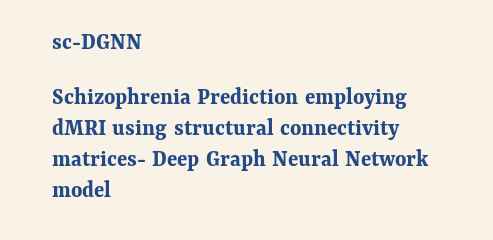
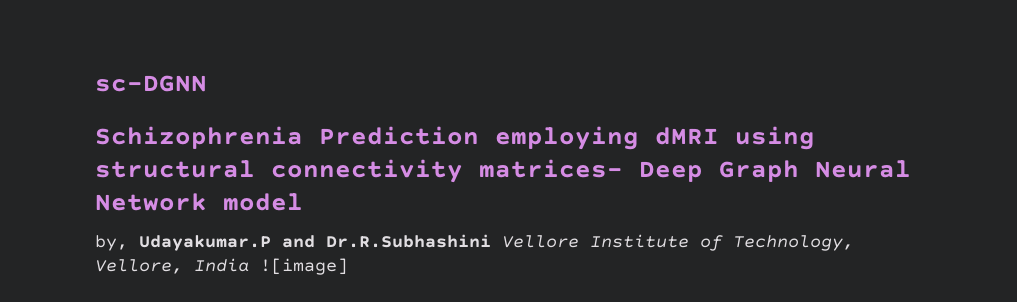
(111, 188) none -> [95,234,854,251] [95,258,348,275] // by, Udayakumar.P and Dr.R.Subhashini Vellore Institute of Technology, Vellore, India ![image]

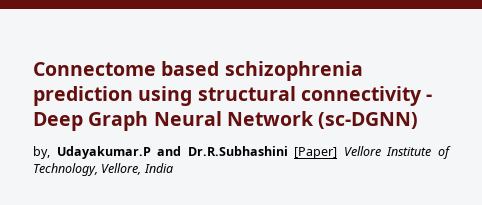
[95,75,207,92] [95,126,719,150] sc-DGNN // Schizophrenia Prediction employing dMRI -> [33,61,363,81] [33,86,133,106] Connectome based schizophrenia prediction
[479,159,623,178] matrices- -> [426,94,433,101] -
[223,193,303,211] model -> [318,112,419,129] (sc-DGNN)
(491, 241) none -> [294,147,338,159] [Paper]
[260,258,348,275] ![image] -> (173, 168) none

